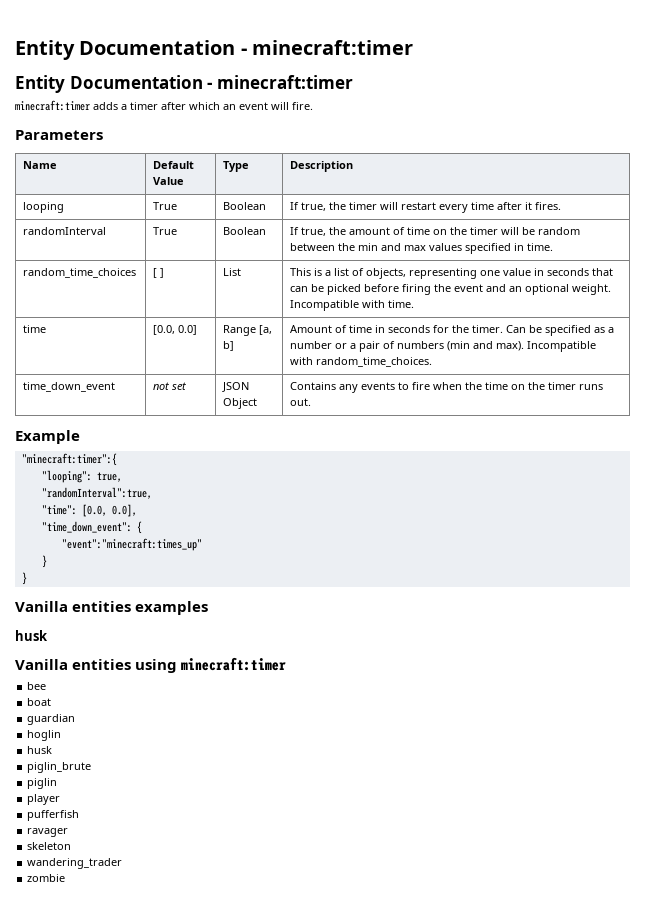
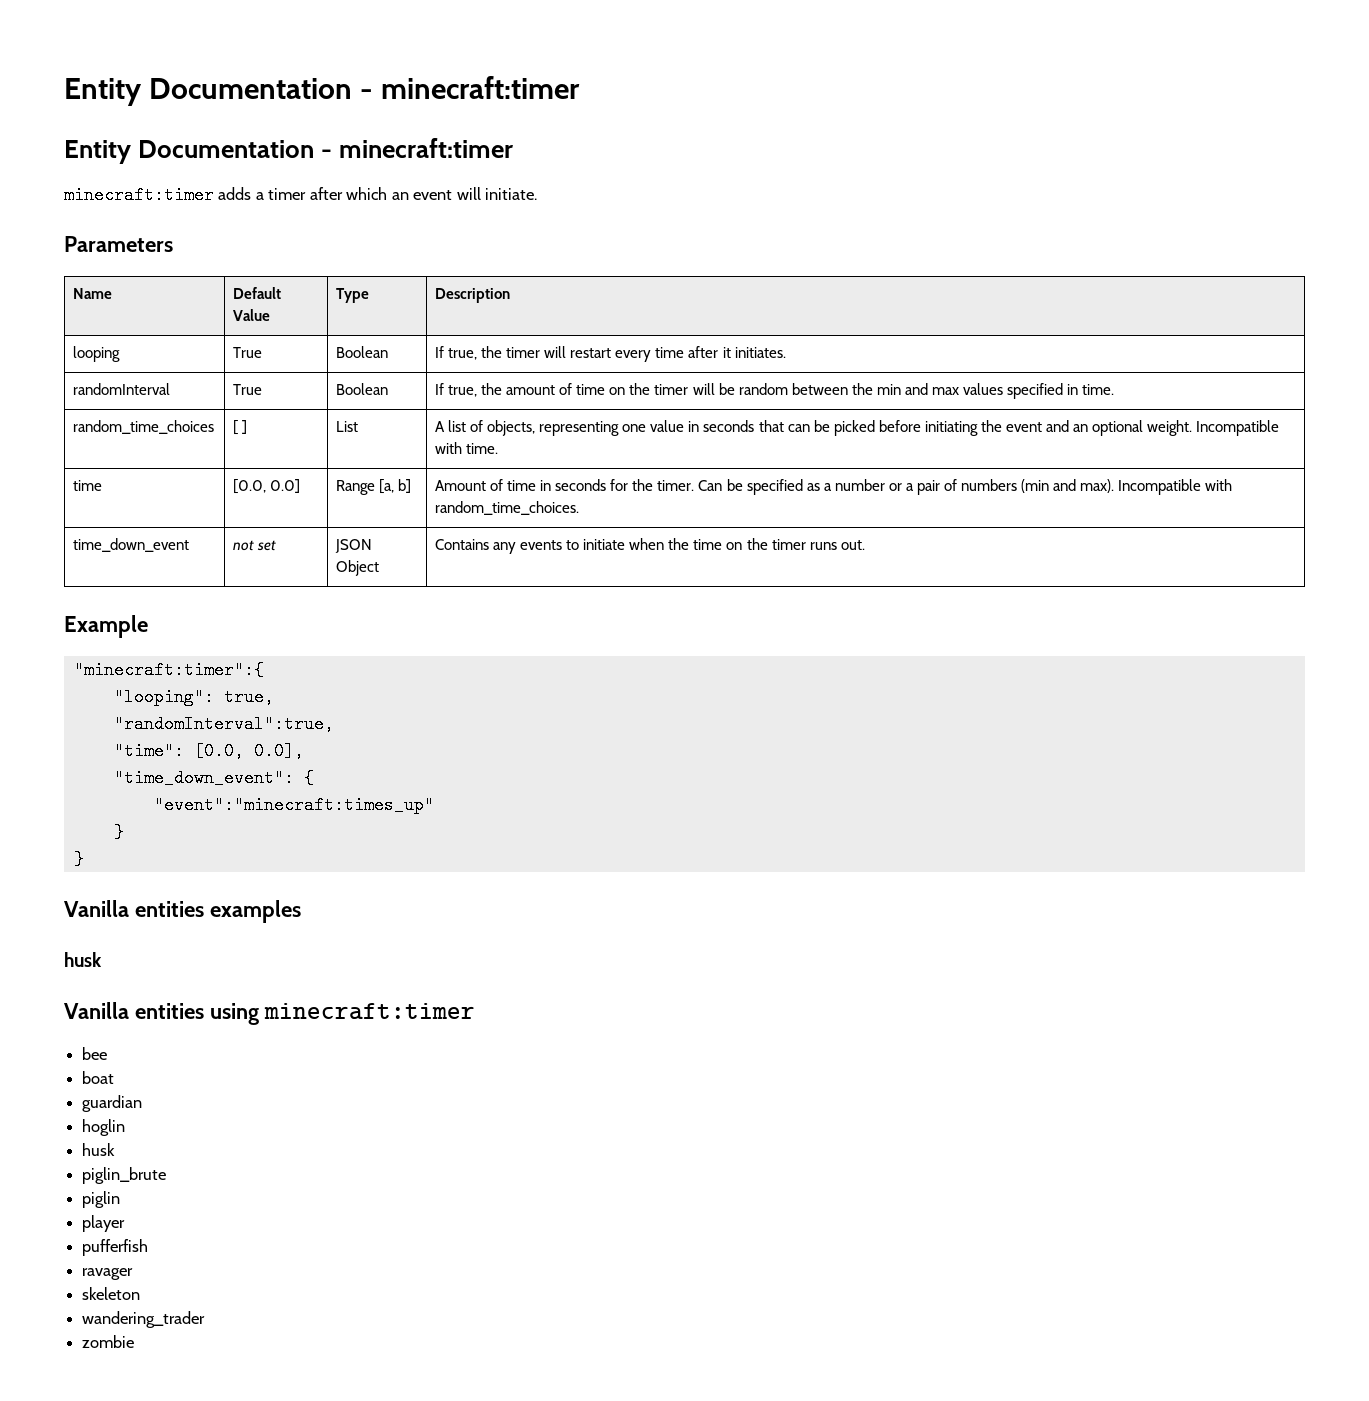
[292,102,313,110] fire. -> [485,188,538,200] initiate.
[535,202,562,210] fires. -> [734,347,786,358] initiates.
[290,268,332,276] This is a -> [435,421,446,432] A
[402,284,432,295] firing -> [924,421,978,436] initiating
[412,382,431,390] fire -> [583,539,626,550] initiate

